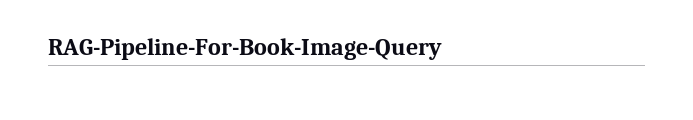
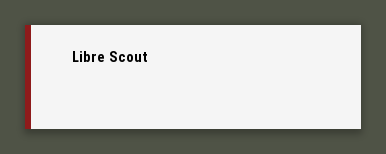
[48,38,442,60] RAG-Pipeline-For-Book-Image-Query -> [72,51,148,62] Libre Scout

